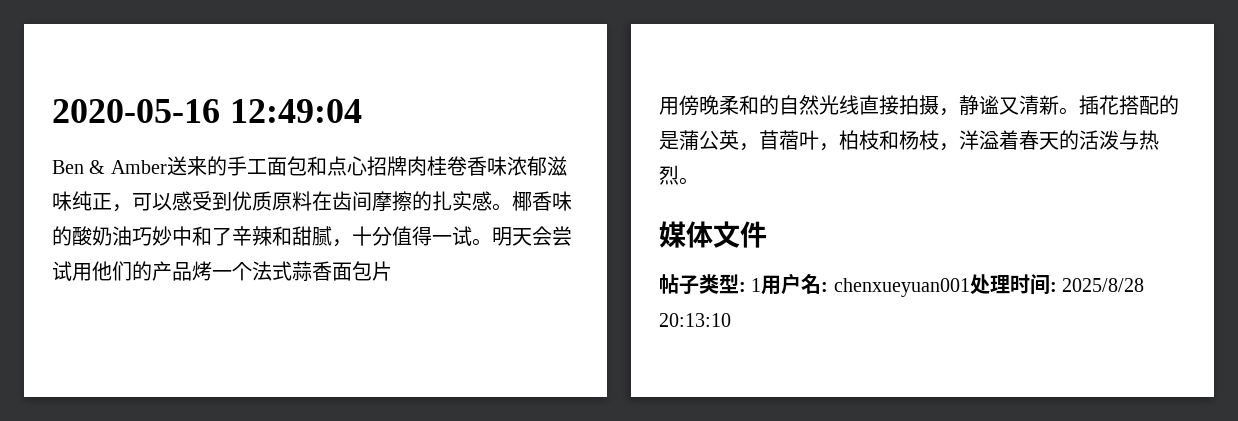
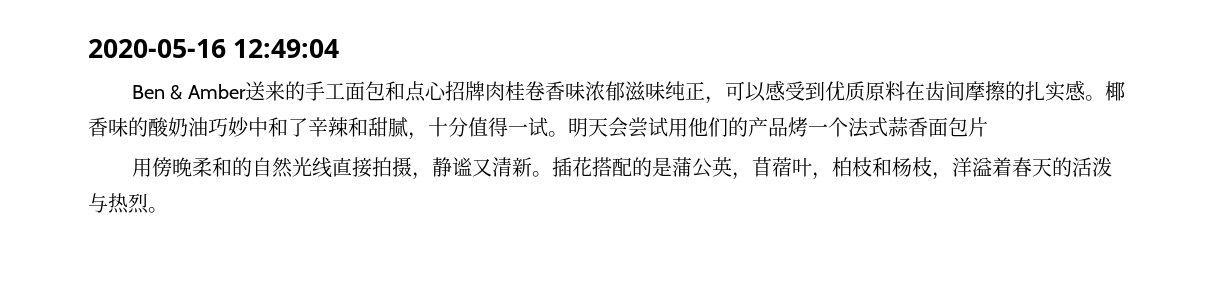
[659,221,767,248] [659,273,1145,297] [659,313,731,327] // 媒体文件 // 帖子类型: 1用户名: chenxueyuan001处理时间: 2025/8/28 20:13:10 -> (168, 210) none

